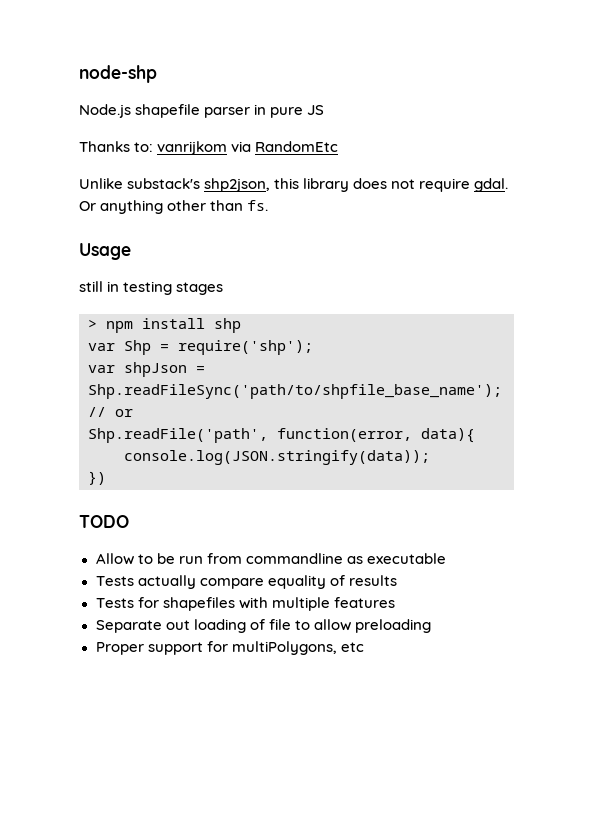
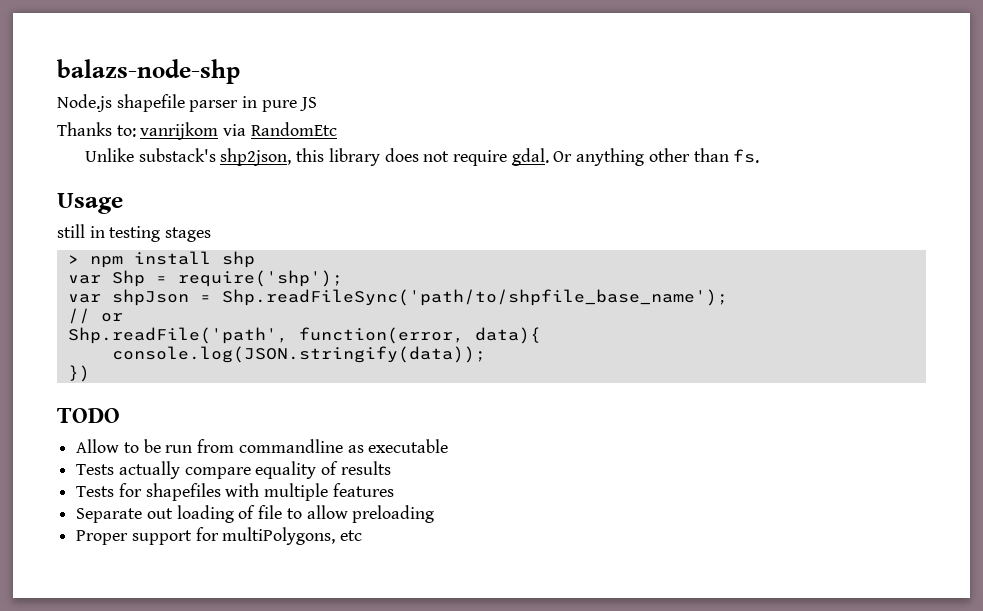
[79,65,157,83] node-shp -> [57,59,240,84] balazs-node-shp

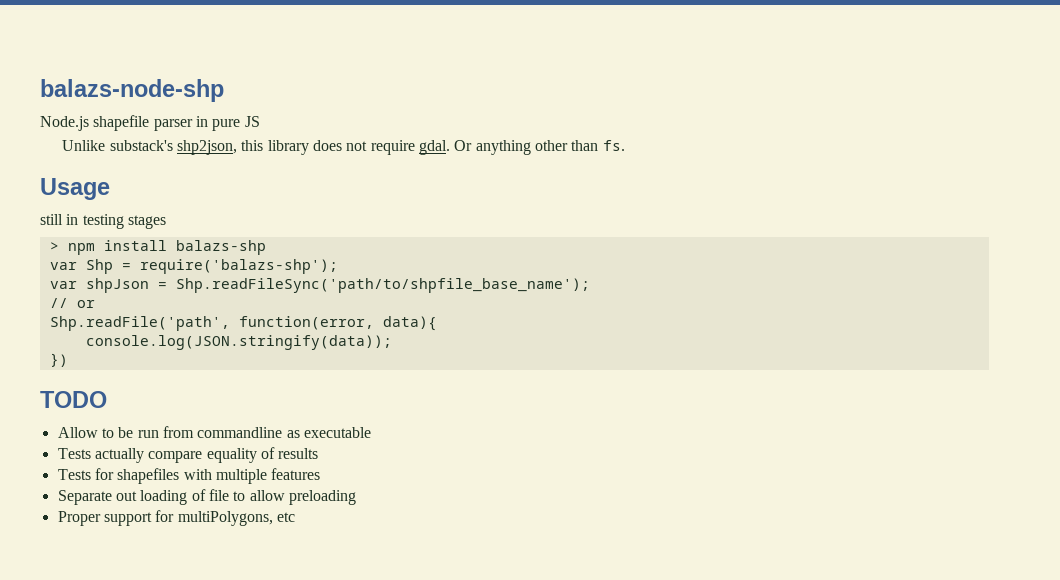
[57,122,337,140] // Thanks to: vanrijkom via RandomEtc -> (260, 121) none
[221,251,255,268] shp -> [175,240,266,255] balazs-shp
[177,270,343,287] require('shp'); -> [139,259,338,274] require('balazs-shp');

